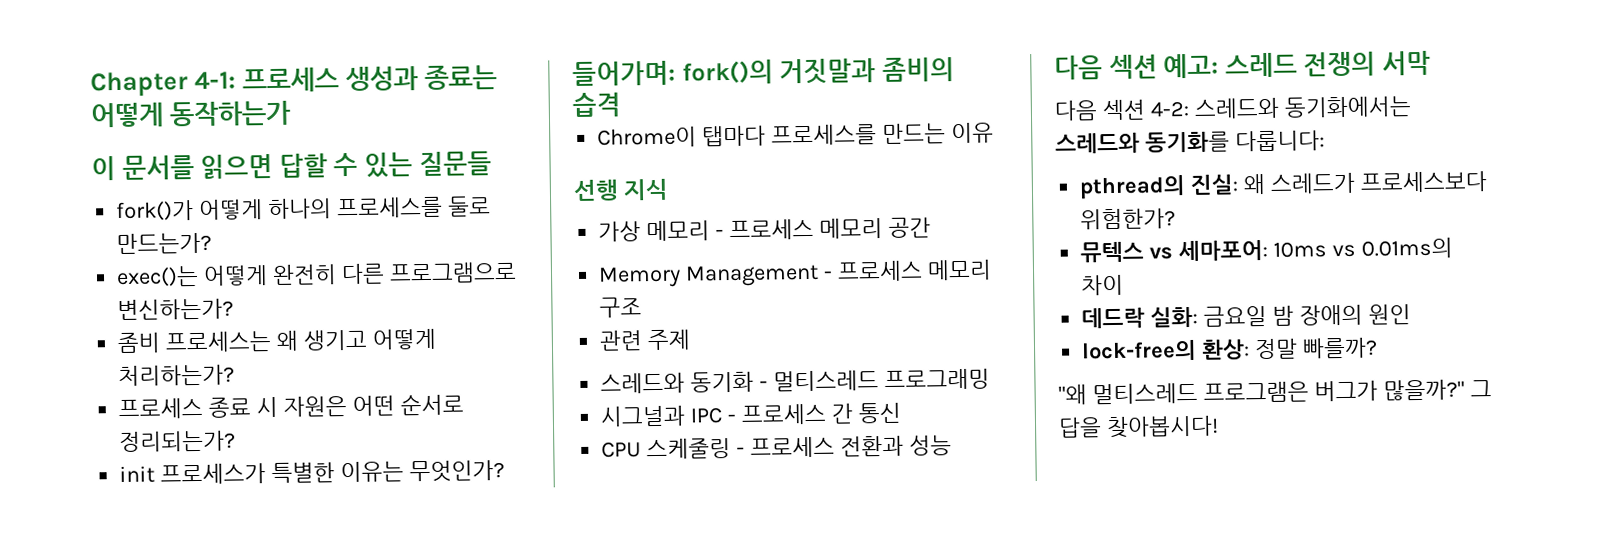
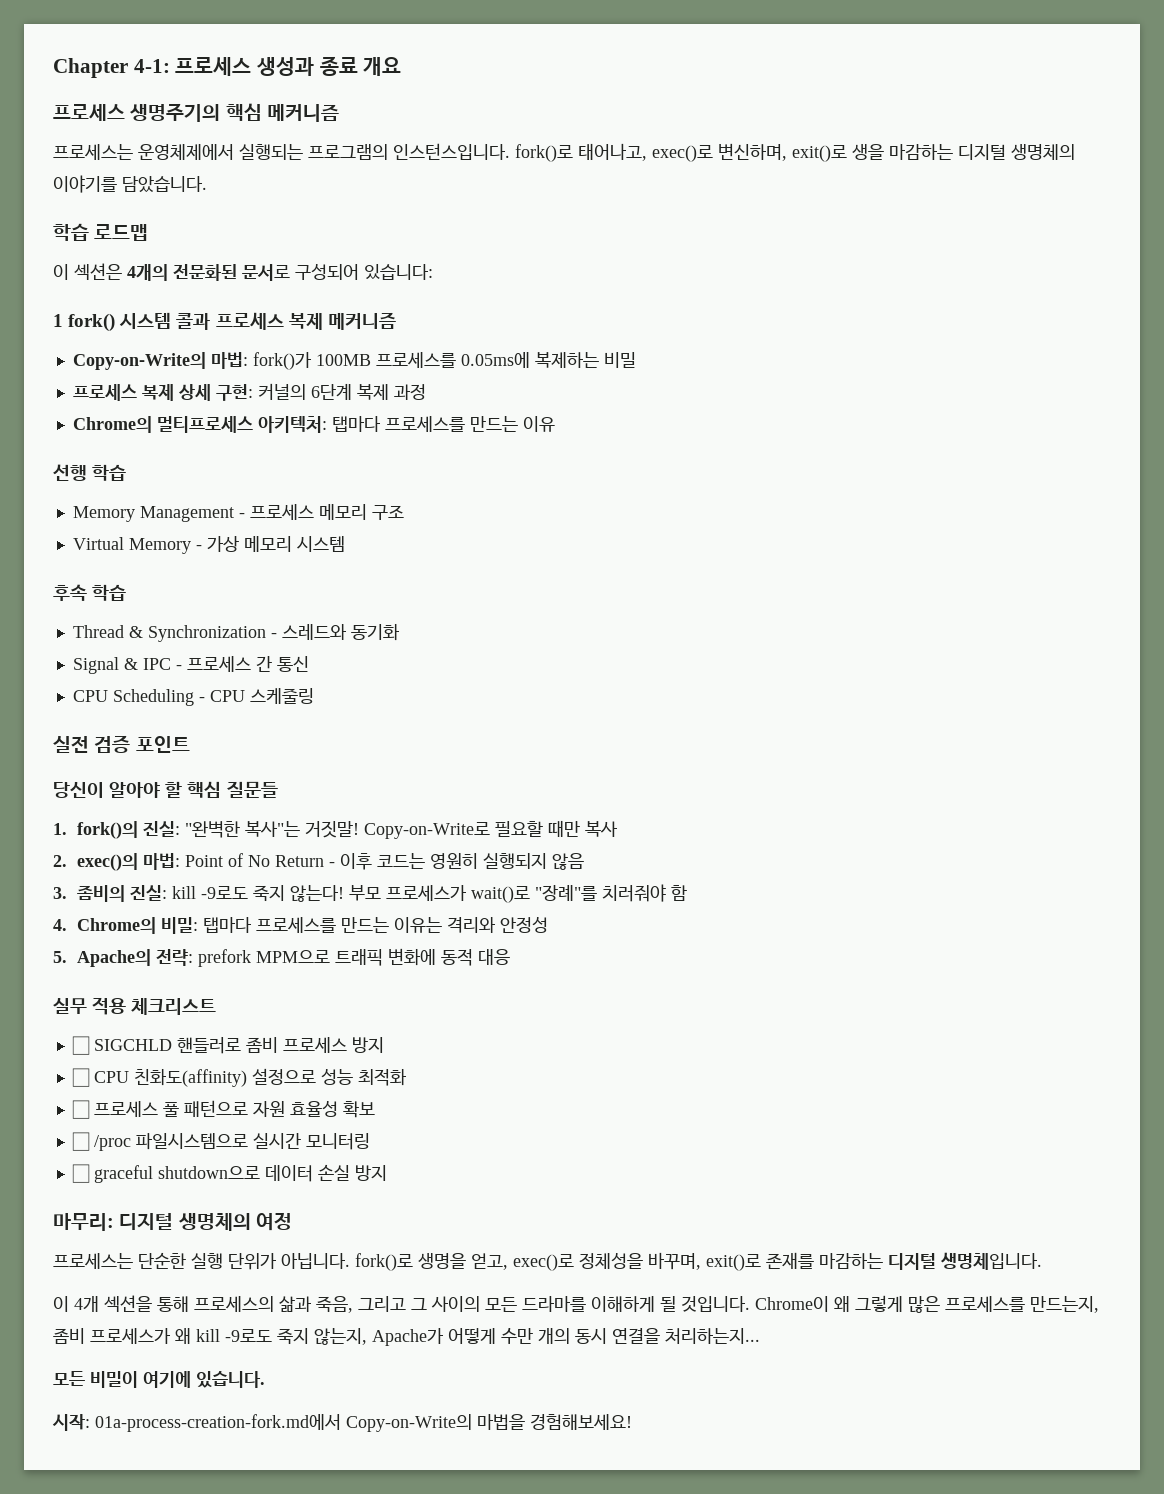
[423,65,497,91] [90,100,292,128] [91,151,492,181] [116,196,491,222] [116,232,213,255] [116,261,517,288] [117,298,235,321] [117,328,436,354] [118,364,236,387] [118,393,464,420] [119,430,237,453] [119,459,505,485] [572,57,955,87] [572,92,621,118] [597,126,698,148] 종료는 어떻게 동작하는가 // 이 문서를 읽으면 답할 수 있는 질문들 // fork()가 어떻게 하나의 프로세스를 둘로 만드는가? // exec()는 어떻게 완전히 다른 프로그램으로 변신하는가? // 좀비 프로세스는 왜 생기고 어떻게 처리하는가? // 프로세스 종료 시 자원은 어떤 순서로 정리되는가? // init 프로세스가 특별한 이유는 무엇인가? // 들어가며: fork()의 거짓말과 좀비의 습격 // Chrome이 -> [319,56,402,76] [53,103,340,122] [53,143,1075,162] [53,175,207,193] [53,223,149,241] [53,263,433,281] [53,312,396,332] [72,352,636,370] [72,383,426,401] [72,416,327,433] 종료 개요 // 프로세스 생명주기의 핵심 메커니즘 // 프로세스는 운영체제에서 실행되는 프로그램의 인스턴스입니다. fork()로 태어나고, exec()로 변신하며, exit()로 생을 마감하는 디지털 생명체의 이야기를 담았습니다. // 학습 로드맵 // 이 섹션은 4개의 전문화된 문서로 구성되어 있습니다: // 1 fork() 시스템 콜과 프로세스 복제 메커니즘 // Copy-on-Write의 마법: fork()가 100MB 프로세스를 0.05ms에 복제하는 비밀 // 프로세스 복제 상세 구현: 커널의 6단계 복제 과정 // Chrome의 멀티프로세스 아키텍처:
[623,178,670,201] [598,217,931,242] 지식 // 가상 메모리 - 프로세스 메모리 공간 -> [92,464,127,481] 학습
[599,329,692,351] [600,368,990,394] [600,405,687,427] 관련 주제 // 스레드와 동기화 - 멀티스레드 프로그래밍 // 시그널과 -> [72,536,345,554] [53,584,127,601] [72,623,400,642] [72,657,138,674] Virtual Memory - 가상 메모리 시스템 // 후속 학습 // Thread & Synchronization - 스레드와 동기화 // Signal &
[646,435,952,460] [1054,50,1432,80] [1054,96,1412,121] [1055,130,1325,154] [1079,171,1488,200] [1080,208,1177,230] [1080,237,1453,263] [1081,274,1125,296] [1081,304,1411,329] [1081,337,1379,362] [1058,379,1492,405] [1058,415,1219,439] 스케줄링 - 프로세스 전환과 성능 // 다음 섹션 예고: 스레드 전쟁의 서막 // 다음 섹션 4-2: 스레드와 동기화에서는 스레드와 동기화를 다룹니다: // pthread의 진실: 왜 스레드가 프로세스보다 위험한가? // 뮤텍스 vs 세마포어: 10ms vs 0.01ms의 차이 // 데드락 실화: 금요일 밤 장애의 원인 // lock-free의 환상: 정말 빠를까? // "왜 멀티스레드 프로그램은 버그가 많을까?" 그 답을 찾아봅시다! -> [112,688,314,706] [53,735,190,753] [53,781,278,798] [53,820,619,839] [53,853,585,871] [53,884,688,903] [53,917,549,934] [53,948,511,967] [53,997,217,1015] [71,1036,384,1055] [71,1068,407,1087] [71,1100,375,1119] [71,1132,370,1151] [71,1164,387,1183] [53,1212,293,1231] [53,1252,1042,1271] [53,1295,1099,1313] [53,1328,760,1346] [53,1371,265,1388] [52,1414,632,1432] Scheduling - CPU 스케줄링 // 실전 검증 포인트 // 당신이 알아야 할 핵심 질문들 // 1. fork()의 진실: "완벽한 복사"는 거짓말! Copy-on-Write로 필요할 때만 복사 // 2. exec()의 마법: Point of No Return - 이후 코드는 영원히 실행되지 않음 // 3. 좀비의 진실: kill -9로도 죽지 않는다! 부모 프로세스가 wait()로 "장례"를 치러줘야 함 // 4. Chrome의 비밀: 탭마다 프로세스를 만드는 이유는 격리와 안정성 // 5. Apache의 전략: prefork MPM으로 트래픽 변화에 동적 대응 // 실무 적용 체크리스트 // ☐ SIGCHLD 핸들러로 좀비 프로세스 방지 // ☐ CPU 친화도(affinity) 설정으로 성능 최적화 // ☐ 프로세스 풀 패턴으로 자원 효율성 확보 // ☐ /proc 파일시스템으로 실시간 모니터링 // ☐ graceful shutdown으로 데이터 손실 방지 // 마무리: 디지털 생명체의 여정 // 프로세스는 단순한 실행 단위가 아닙니다. fork()로 생명을 얻고, exec()로 정체성을 바꾸며, exit()로 존재를 마감하는 디지털 생명체입니다. // 이 4개 섹션을 통해 프로세스의 삶과 죽음, 그리고 그 사이의 모든 드라마를 이해하게 될 것입니다. Chrome이 왜 그렇게 많은 프로세스를 만드는지, 좀비 프로세스가 왜 kill -9로도 죽지 않는지, Apache가 어떻게 수만 개의 동시 연결을 처리하는지... // 모든 비밀이 여기에 있습니다. // 시작: 01a-process-creation-fork.md에서 Copy-on-Write의 마법을 경험해보세요!

